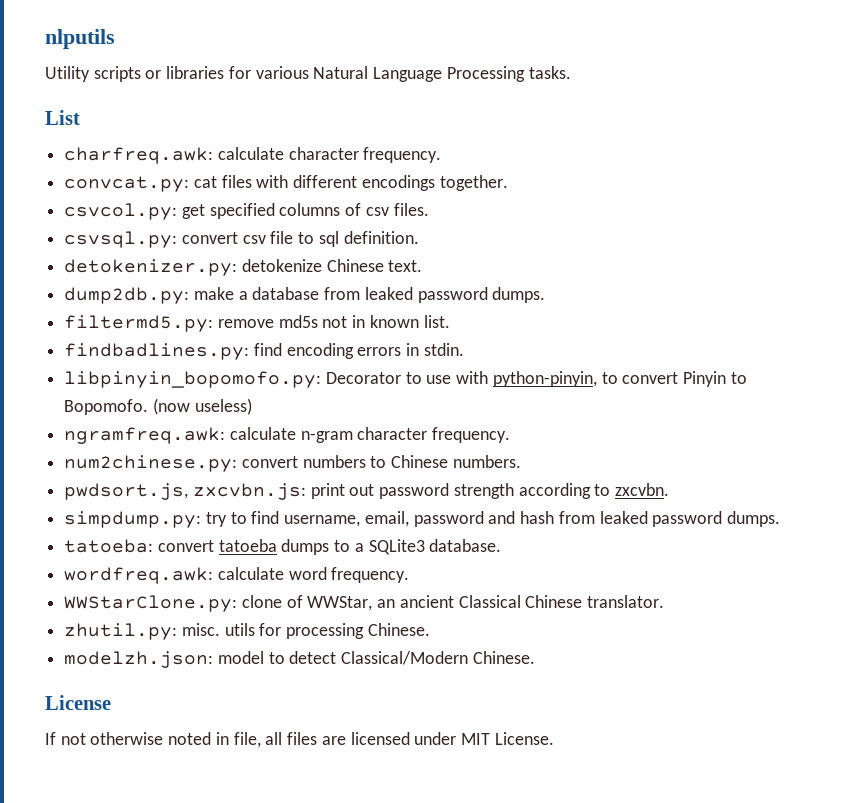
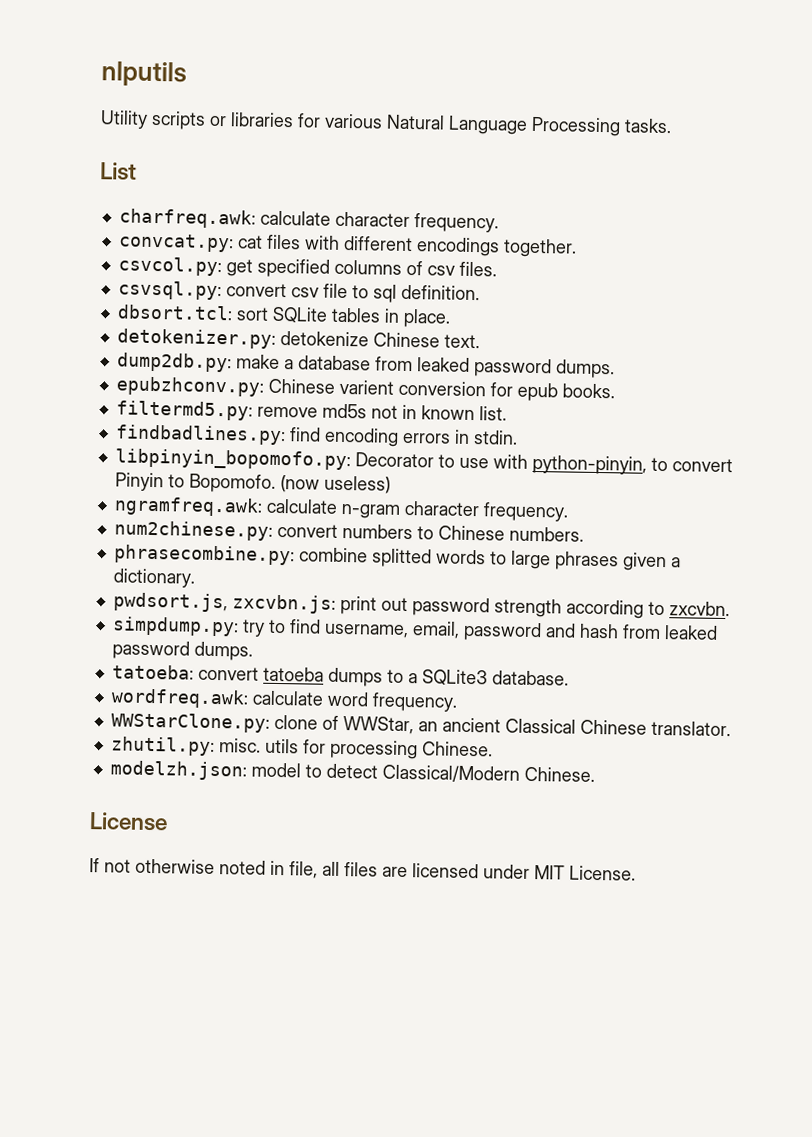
(419, 237) none -> [116,304,451,328] // dbsort.tcl: sort SQLite tables in place.
(546, 295) none -> [115,376,615,402] // epubzhconv.py: Chinese varient conversion for epub books.
(521, 461) none -> [113,544,681,572] [112,568,195,588] // phrasecombine.py: combine splitted words to large phrases given a dictionary.

